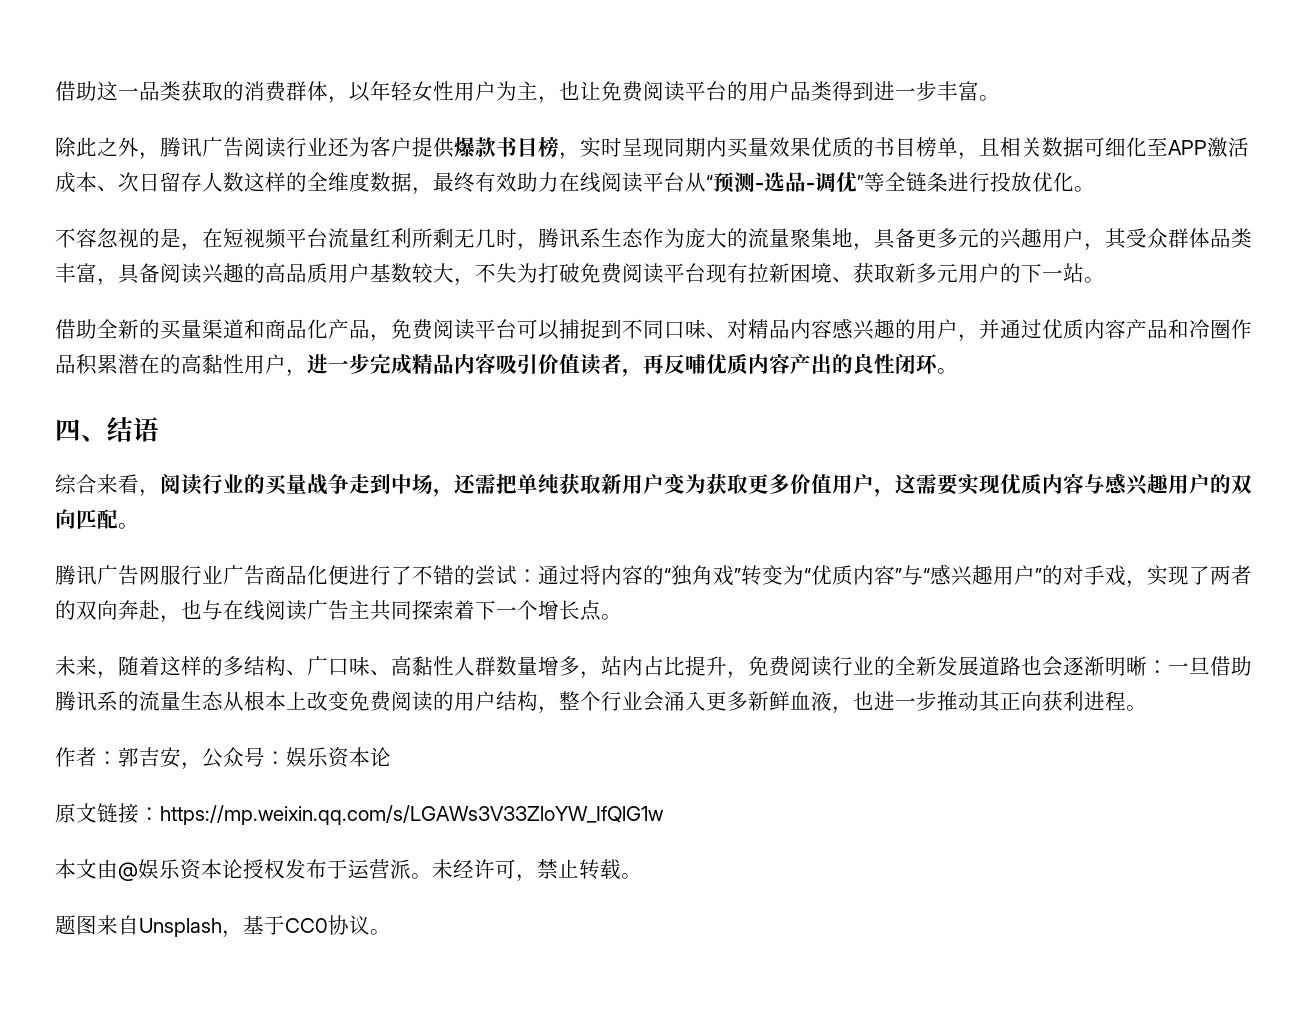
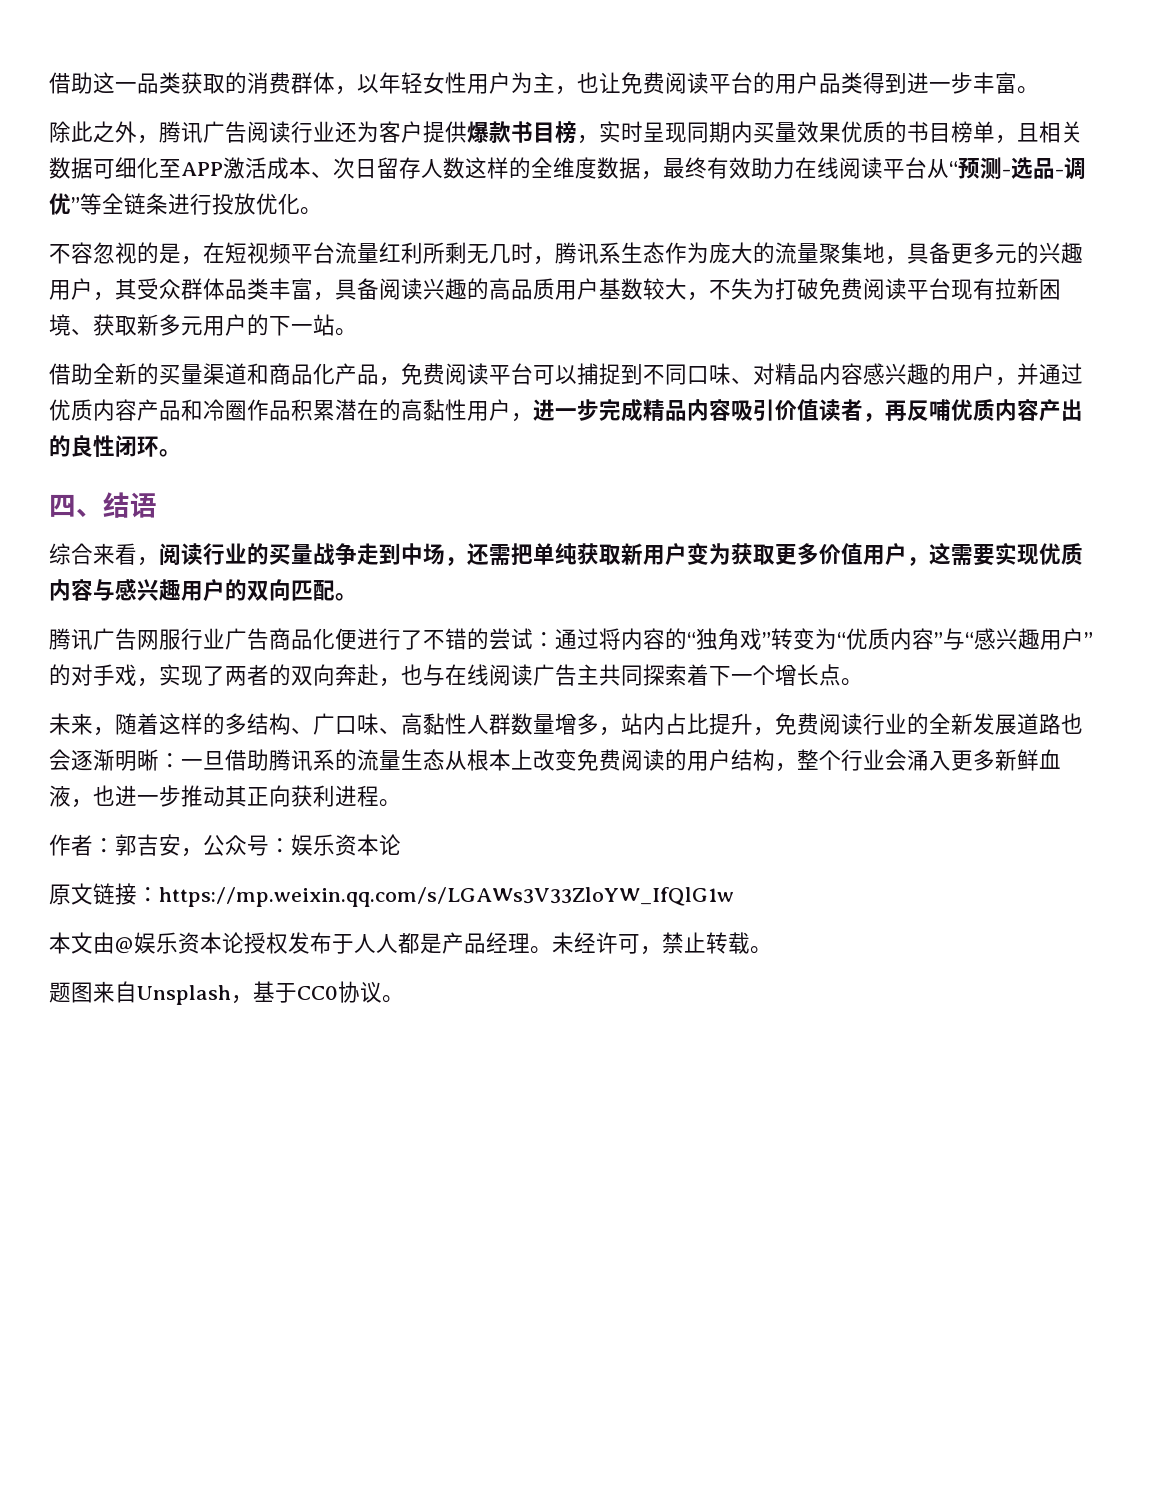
[348,859,411,879] 运营派 -> [354,932,530,954] 人人都是产品经理

